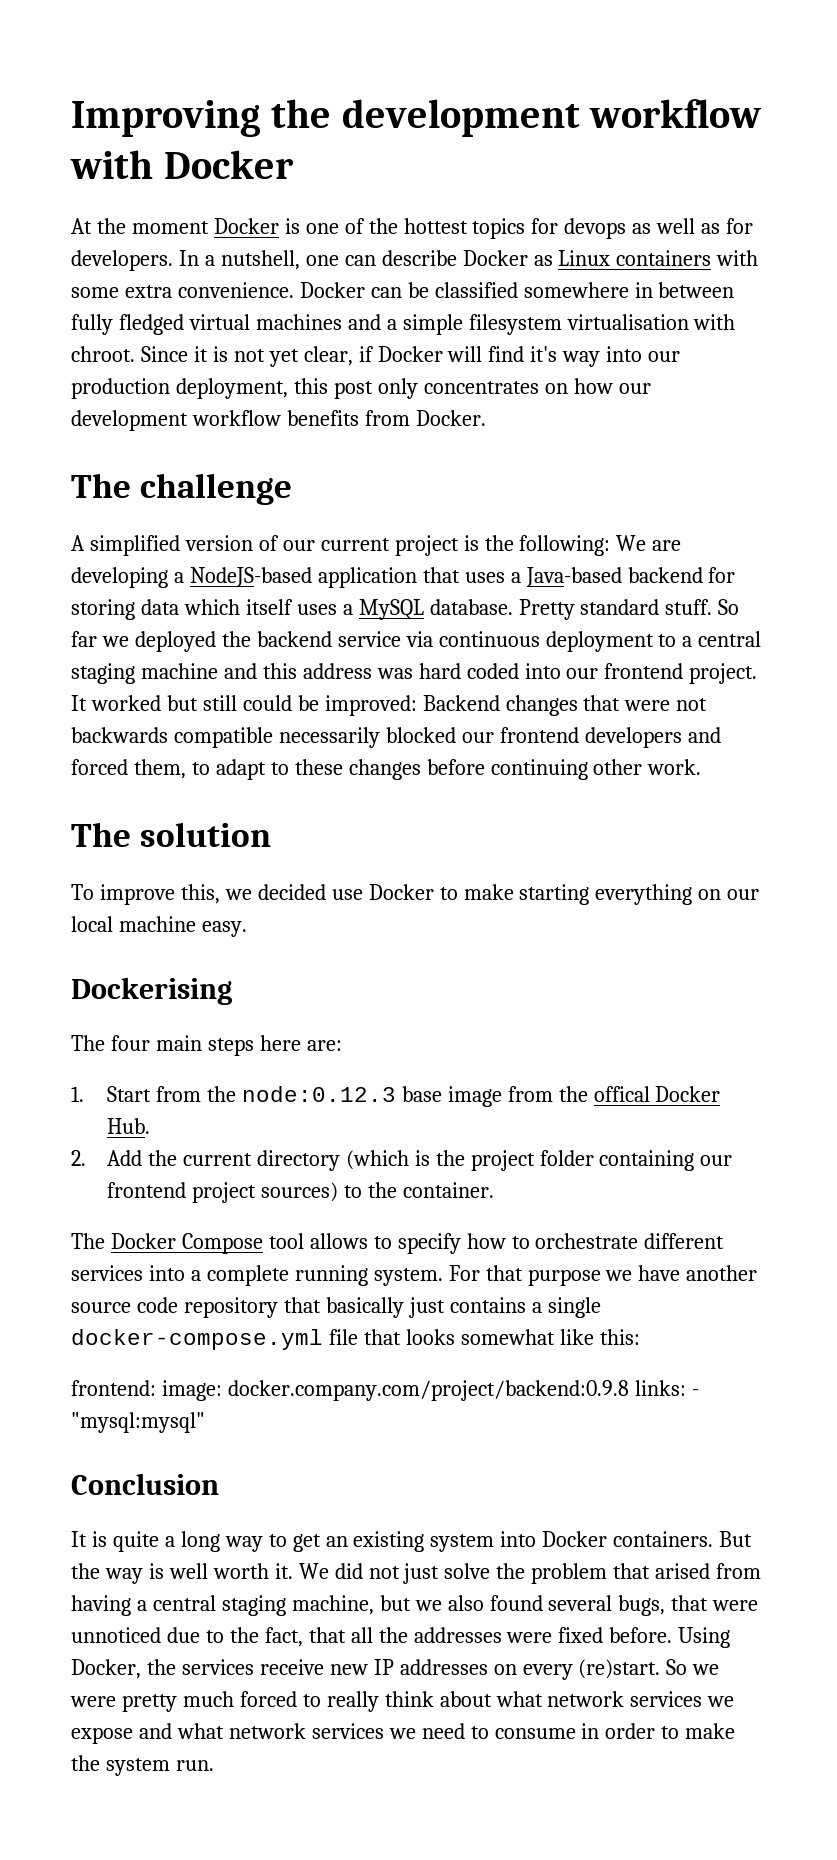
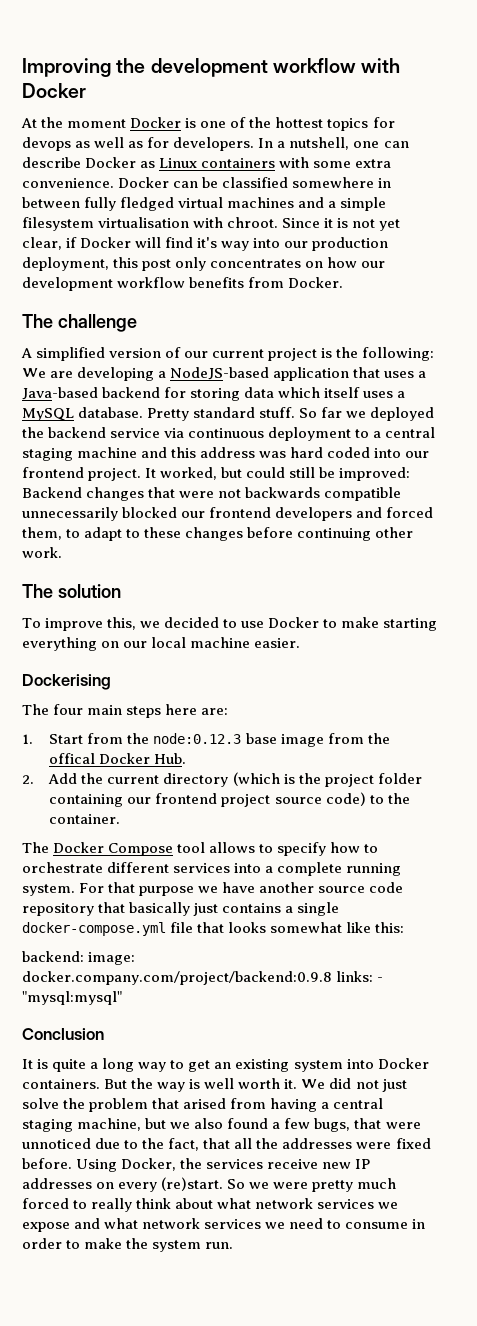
[90,695,292,711] worked but still could -> [160,467,316,480] worked, but could still
[278,727,380,748] necessarily -> [22,507,118,521] unnecessarily
(326, 892) none -> [223,619,238,628] to
[201,921,247,937] easy. -> [254,638,301,648] easier.
[260,1182,338,1202] sources) -> [274,792,366,806] source code)
[71,1380,156,1396] frontend: -> [22,951,84,962] backend:
[548,1595,613,1611] several -> [272,1118,311,1129] a few

